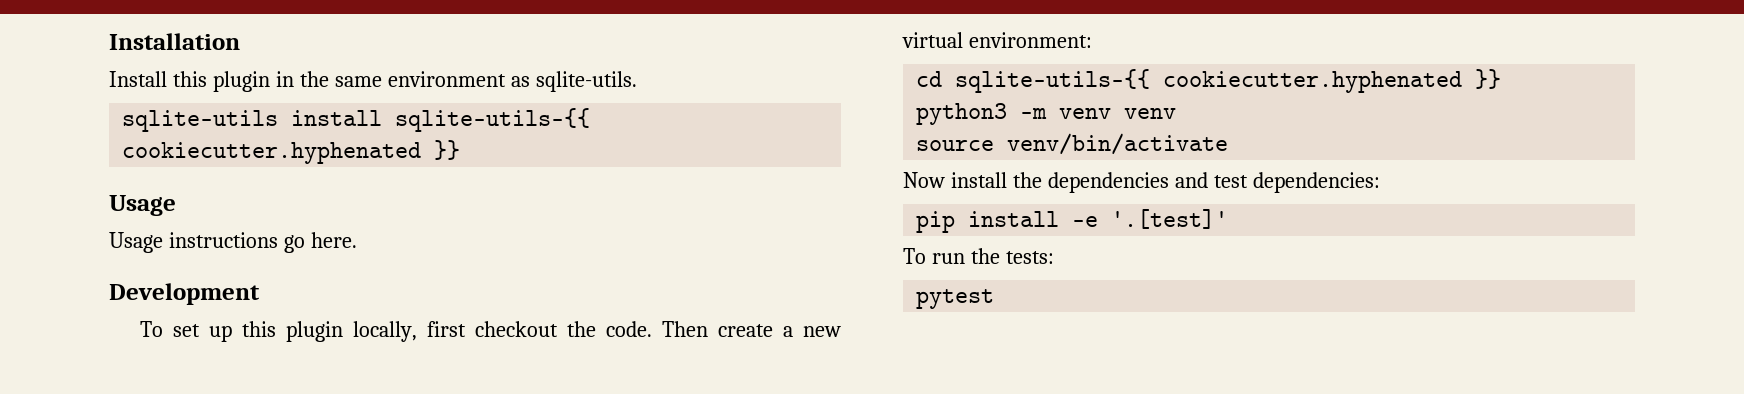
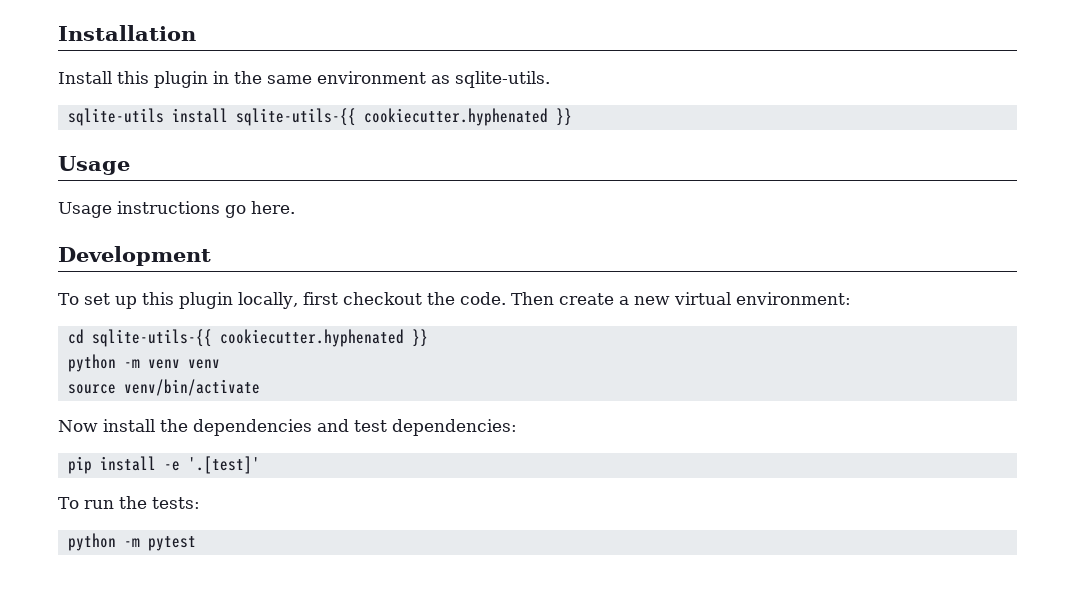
[916,103,1008,125] python3 -> [67,354,116,372] python
(1054, 257) none -> [67,533,140,551] python -m

